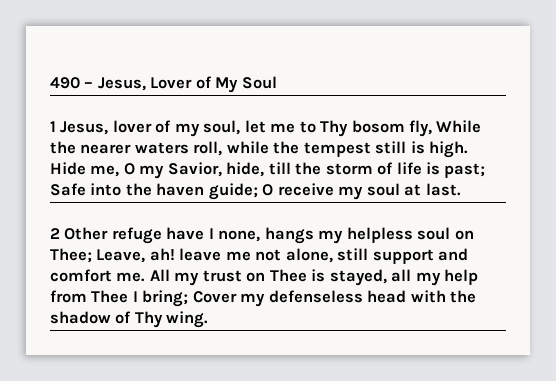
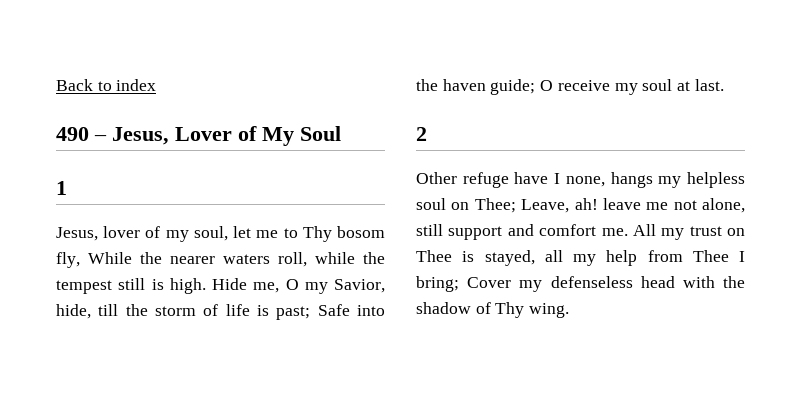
(50, 83) none -> [56,79,157,91] Back to index //
(56, 126) none -> (67, 188) //
(60, 233) none -> (427, 134) //

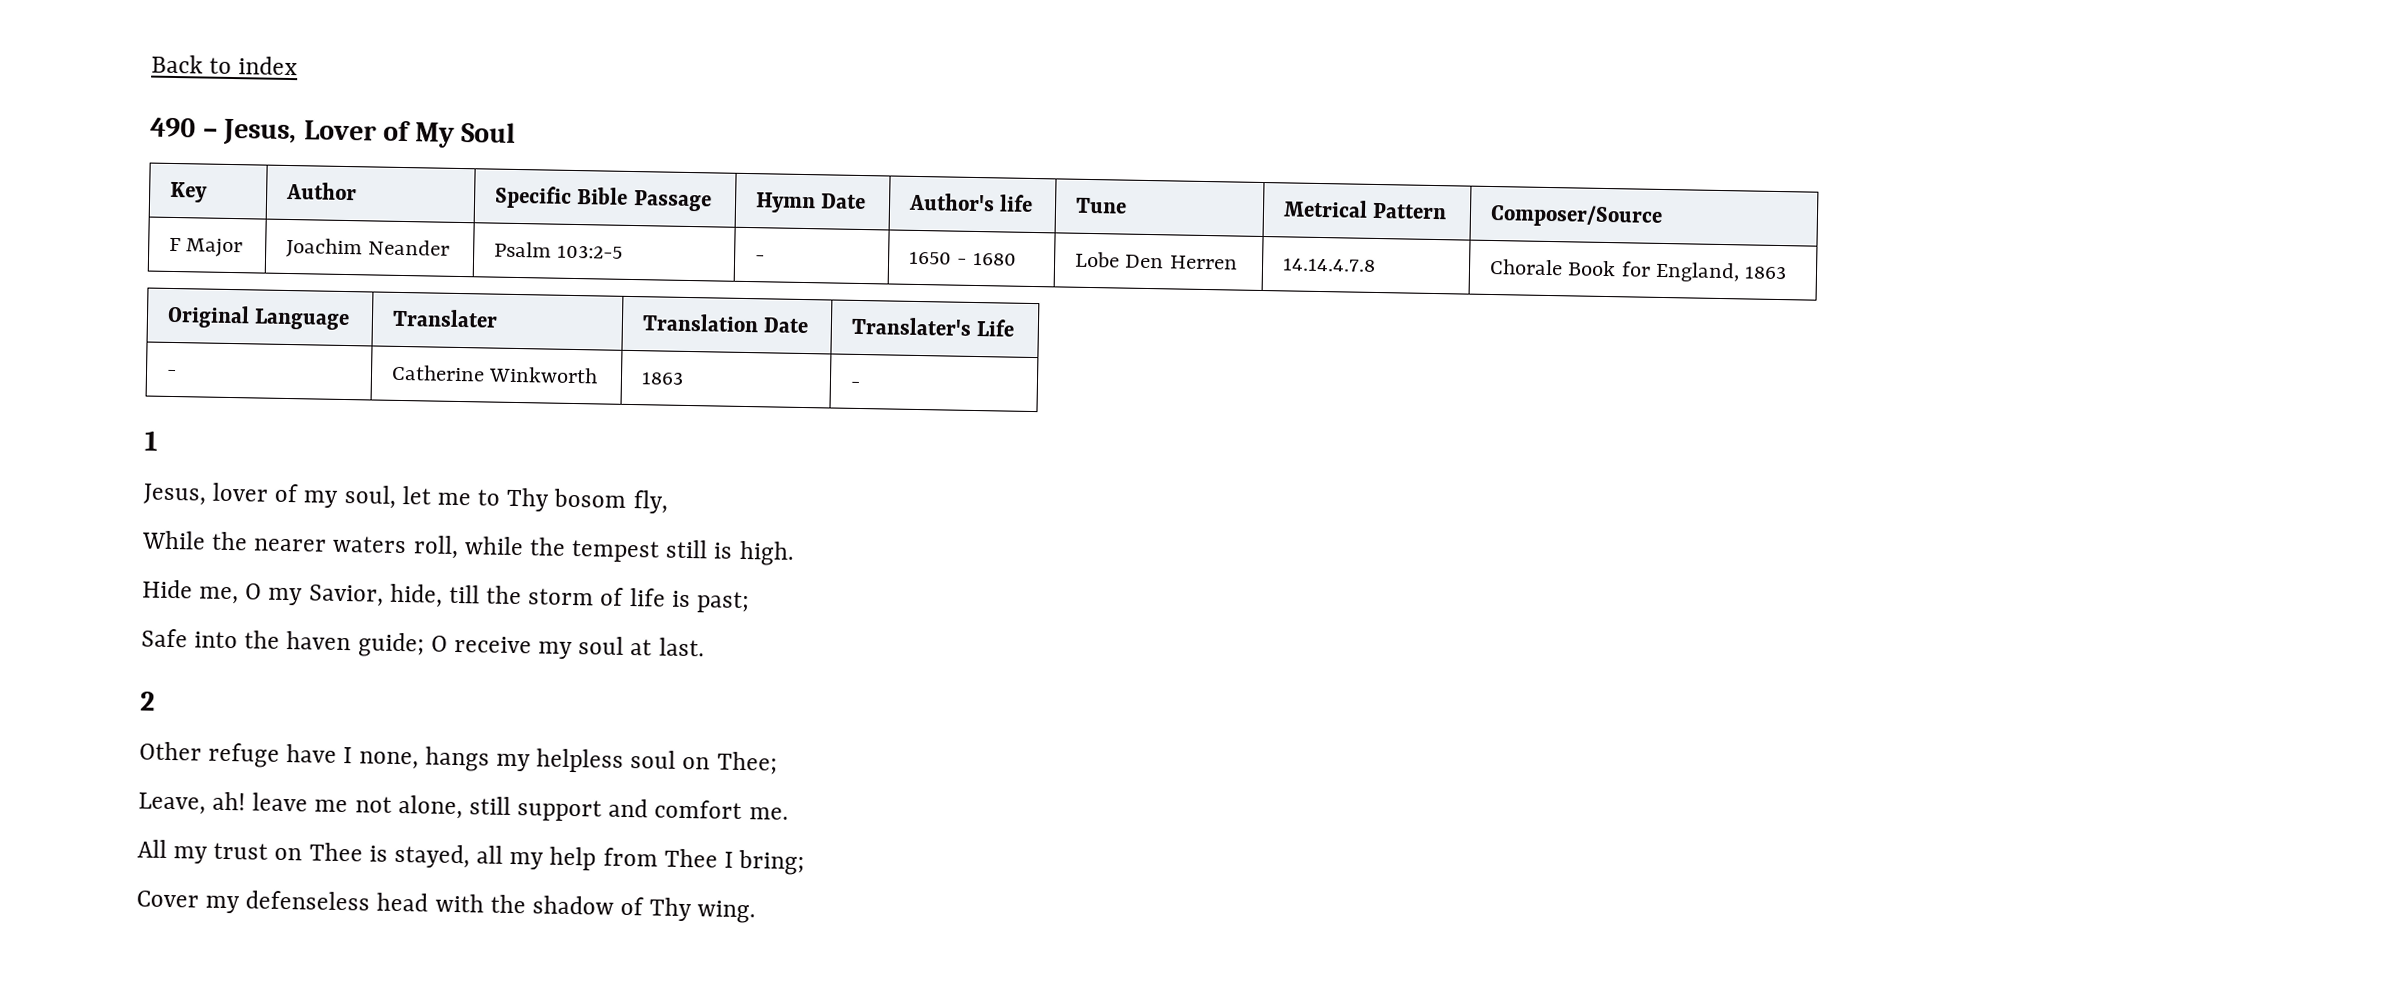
(341, 133) none -> [168,181,208,203] [285,181,357,201] [493,185,712,212] [754,192,867,214] [907,192,1034,212] [1074,197,1127,214] [1282,199,1448,220] [1489,203,1663,228] [168,237,244,258] [285,237,451,259] [493,241,624,259] [754,255,765,262] [908,251,1017,266] [1073,251,1238,270] [1281,258,1376,272] [1488,258,1788,283] [166,304,351,331] [391,308,498,328] [641,313,810,334] [850,316,1016,337] [165,369,177,377] [390,364,599,384] [640,371,684,385] [849,381,860,388] // Key | Author | Specific Bible Passage | Hymn Date | Author's life | Tune | Metrical Pattern | Composer/Source // F Major | Joachim Neander | Psalm 103:2-5 | - | 1650 - 1680 | Lobe Den Herren | 14.14.4.7.8 | Chorale Book for England, 1863 // Original Language | Translater | Translation Date | Translater's Life // - | Catherine Winkworth | 1863 | -
(80, 260) none -> (669, 502) //
(206, 286) none -> (795, 553) //
(311, 313) none -> (750, 602) //
(516, 205) none -> (778, 763) //
(628, 232) none -> (789, 813) //
(459, 284) none -> (806, 862) //

